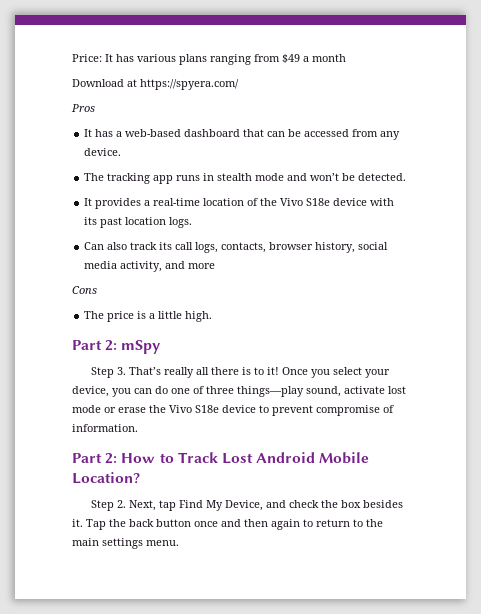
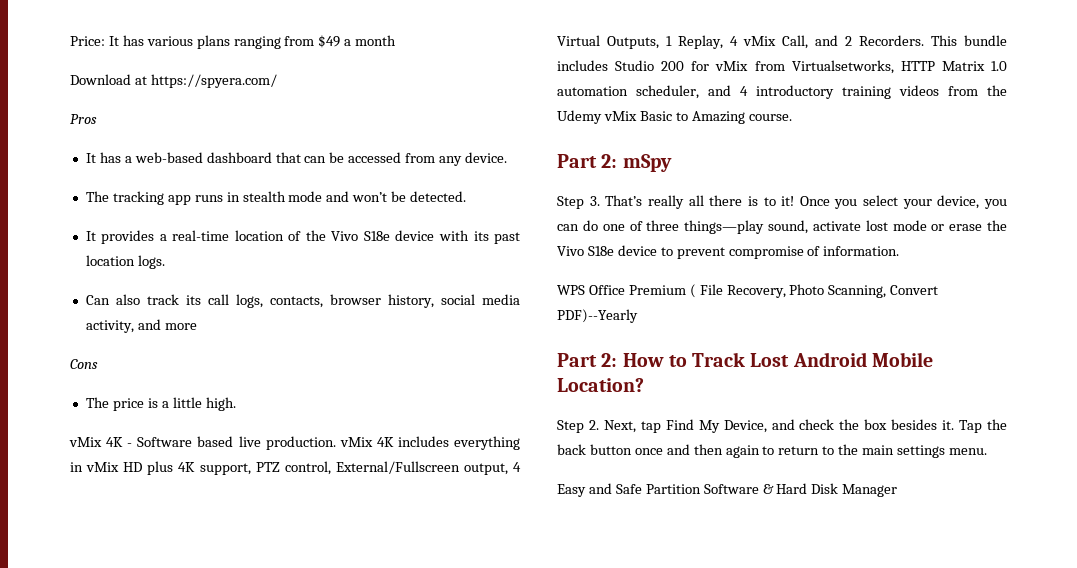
(213, 316) none -> [69,436,521,450] [70,461,522,475] [557,35,1007,49] [557,60,1007,74] [557,85,1007,99] [557,110,792,124] // vMix 4K - Software based live production. vMix 4K includes everything in vMix HD plus 4K support, PTZ control, External/Fullscreen output, 4 Virtual Outputs, 1 Replay, 4 vMix Call, and 2 Recorders. This bundle includes Studio 200 for vMix from Virtualsetworks, HTTP Matrix 1.0 automation scheduler, and 4 introductory training videos from the Udemy vMix Basic to Amazing course.
(138, 428) none -> [557,284,939,298] [557,309,638,323] // WPS Office Premium ( File Recovery, Photo Scanning, Convert PDF)--Yearly
(179, 543) none -> [557,483,898,497] // Easy and Safe Partition Software & Hard Disk Manager

